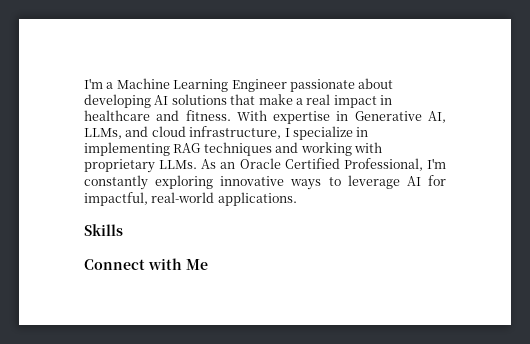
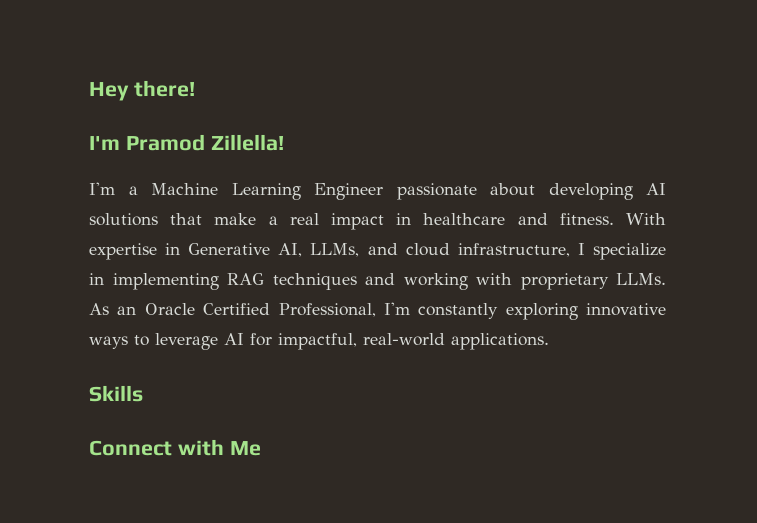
(84, 83) none -> [89,80,195,101] [89,134,284,151] Hey there! // I'm Pramod Zillella! //

